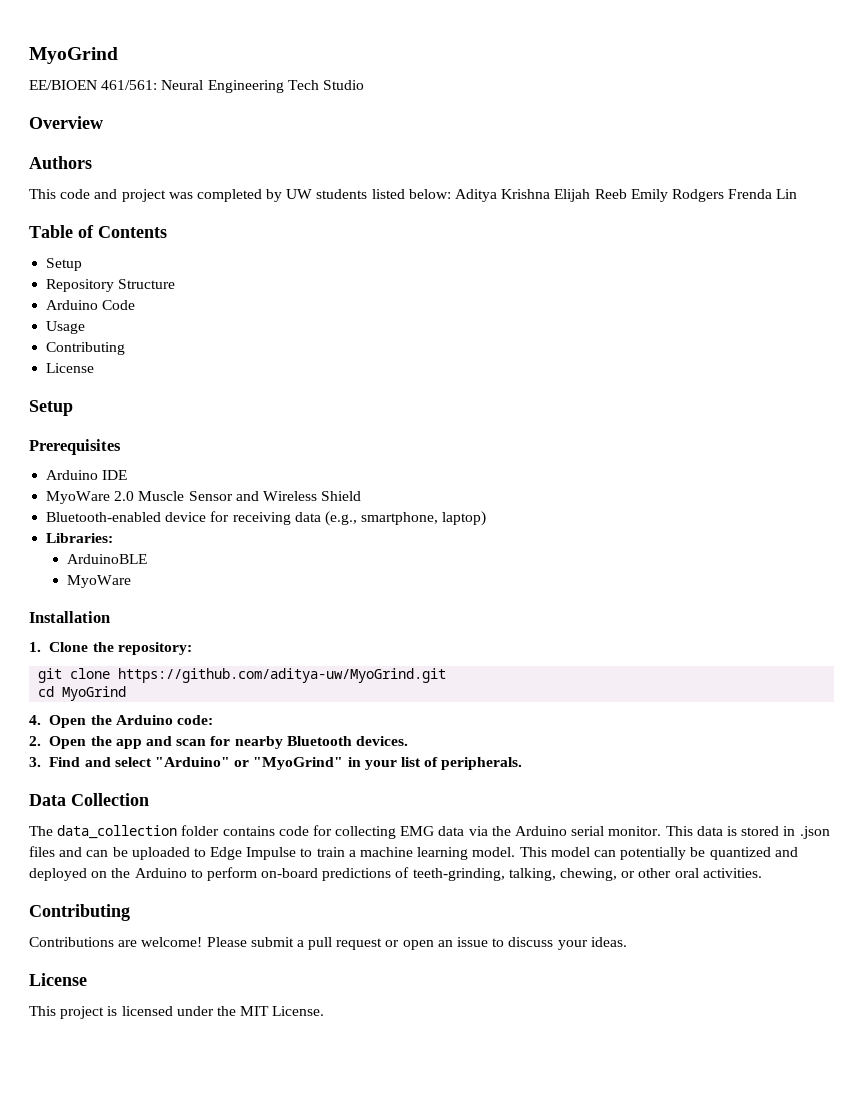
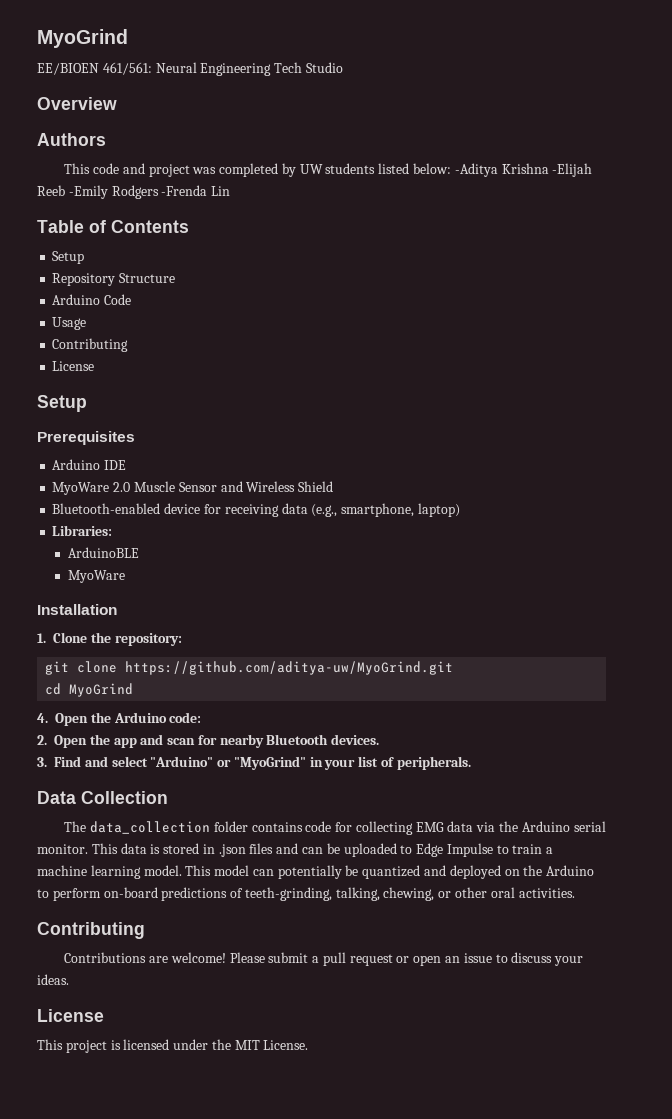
[455,189,773,202] Aditya Krishna Elijah Reeb Emily Rodgers Frenda -> [454,163,593,177] [37,185,208,199] -Aditya Krishna -Elijah Reeb -Emily Rodgers -Frenda

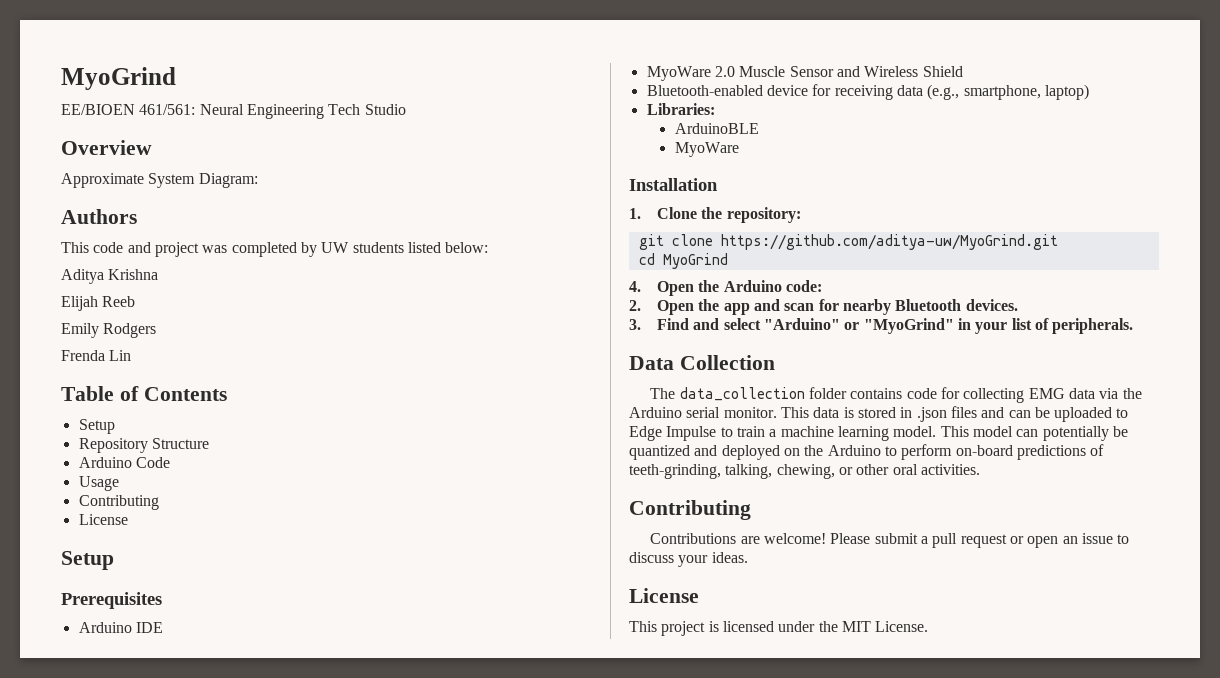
(117, 103) none -> [61,173,258,188] // Approximate System Diagram:
[454,163,498,177] -Aditya -> [61,269,104,284] // Aditya
[552,163,593,177] -Elijah -> [61,296,98,311] // Elijah
[68,185,108,199] -Emily -> [61,323,99,338] // Emily
[161,185,208,196] -Frenda -> [61,350,105,361] // Frenda

